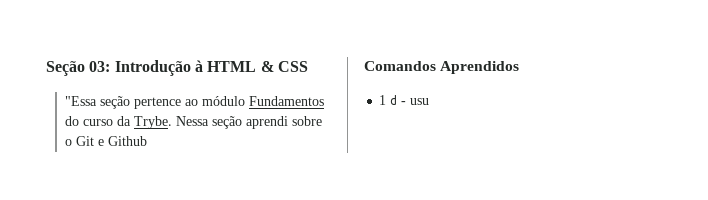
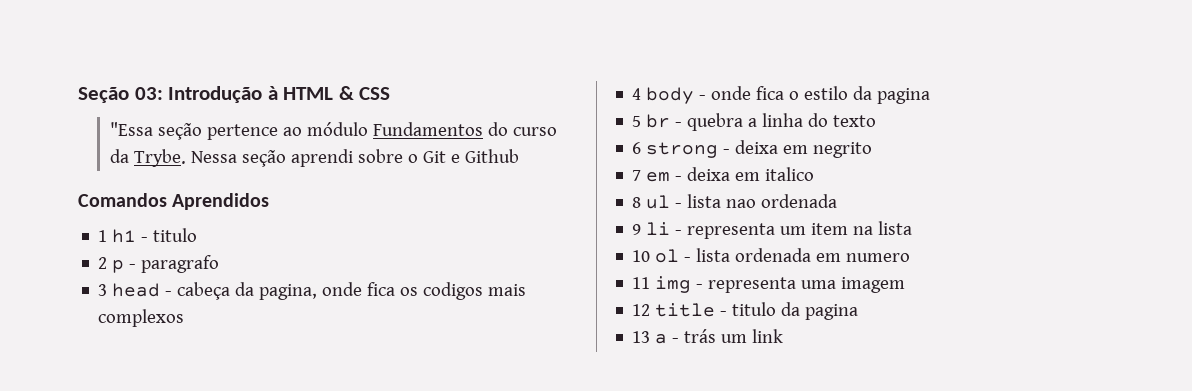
[390,95,430,105] d - usu -> [112,228,198,243] [98,255,220,273] [98,282,527,300] [98,309,185,327] [632,86,931,104] [632,113,877,131] [632,140,873,158] [632,167,815,182] [632,194,838,209] [632,221,913,239] [632,248,911,263] [632,276,906,293] [632,302,859,320] [632,329,784,344] h1 - titulo // 2 p - paragrafo // 3 head - cabeça da pagina, onde fica os codigos mais complexos // 4 body - onde fica o estilo da pagina // 5 br - quebra a linha do texto // 6 strong - deixa em negrito // 7 em - deixa em italico // 8 ul - lista nao ordenada // 9 li - representa um item na lista // 10 ol - lista ordenada em numero // 11 img - representa uma imagem // 12 title - titulo da pagina // 13 a - trás um link

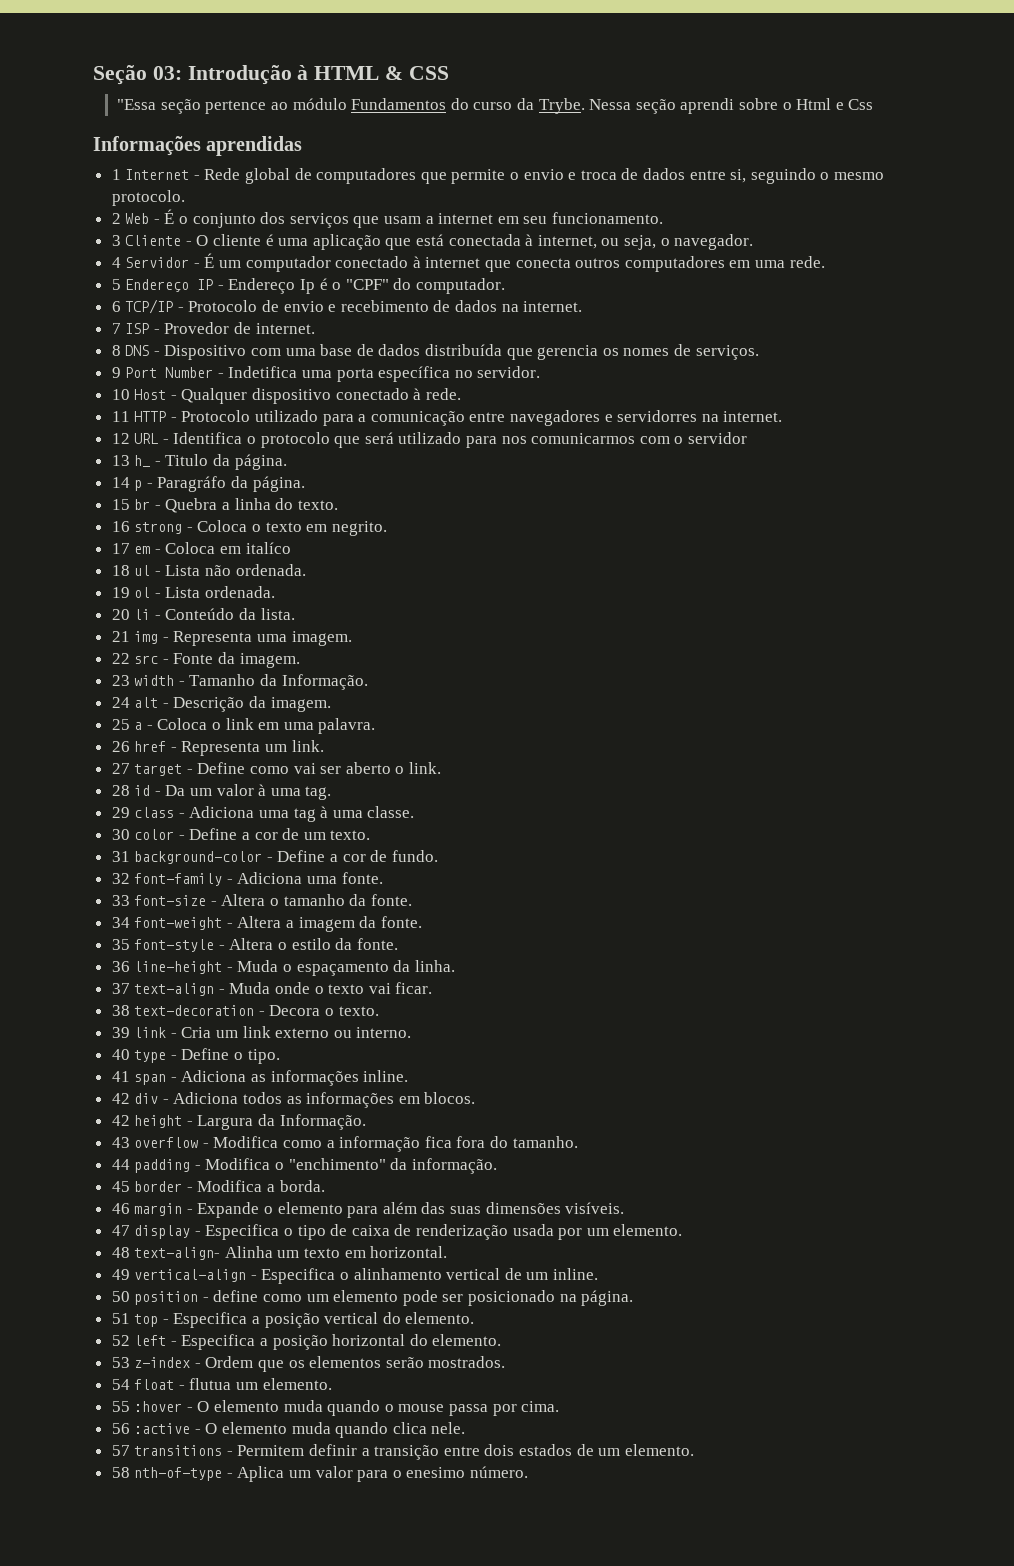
[423,149,520,163] [78,193,270,210] [98,228,198,243] [98,255,220,273] [98,282,527,300] [98,309,185,327] [632,86,931,104] [632,113,877,131] [632,140,873,158] [632,167,815,182] [632,194,838,209] [632,221,913,239] [632,248,911,263] [632,276,906,293] [632,302,859,320] [632,329,784,344] Git e Github // Comandos Aprendidos // 1 h1 - titulo // 2 p - paragrafo // 3 head - cabeça da pagina, onde fica os codigos mais complexos // 4 body - onde fica o estilo da pagina // 5 br - quebra a linha do texto // 6 strong - deixa em negrito // 7 em - deixa em italico // 8 ul - lista nao ordenada // 9 li - representa um item na lista // 10 ol - lista ordenada em numero // 11 img - representa uma imagem // 12 title - titulo da pagina // 13 a - trás um link -> [796,98,874,110] [93,136,303,156] [111,168,884,184] [111,190,185,206] [111,209,663,228] [111,234,754,250] [111,253,825,272] [111,278,506,294] [111,299,583,314] [111,322,315,334] [111,344,759,360] [111,366,541,382] [111,388,461,404] [111,410,783,426] [111,432,747,448] [111,454,287,470] [111,476,305,492] [111,498,338,513] [111,520,387,536] [111,542,291,554] [111,564,306,576] [111,586,276,598] [111,608,295,620] [111,631,352,646] [111,652,300,668] [111,674,368,690] [111,696,331,712] [111,718,376,734] [111,740,324,756] [111,762,442,776] [111,784,332,800] [111,806,415,822] [111,828,371,840] [111,850,438,864] [111,872,383,886] [111,894,412,906] [111,916,422,932] [111,938,398,952] [111,960,455,976] [111,982,433,996] [111,1005,379,1016] [111,1026,412,1038] [111,1048,280,1064] [111,1070,409,1086] [111,1092,476,1108] [111,1114,366,1130] [111,1136,578,1152] [111,1158,497,1174] [111,1180,325,1192] [111,1202,625,1218] [111,1224,683,1240] [111,1246,448,1260] [111,1268,599,1284] [111,1290,634,1306] [111,1312,475,1328] [111,1334,502,1350] [111,1356,506,1372] [111,1378,332,1390] [111,1400,560,1416] [111,1422,466,1438] [111,1444,694,1460] [111,1466,529,1482] Html e Css // Informações aprendidas // 1 Internet - Rede global de computadores que permite o envio e troca de dados entre si, seguindo o mesmo protocolo. // 2 Web - É o conjunto dos serviços que usam a internet em seu funcionamento. // 3 Cliente - O cliente é uma aplicação que está conectada à internet, ou seja, o navegador. // 4 Servidor - É um computador conectado à internet que conecta outros computadores em uma rede. // 5 Endereço IP - Endereço Ip é o "CPF" do computador. // 6 TCP/IP - Protocolo de envio e recebimento de dados na internet. // 7 ISP - Provedor de internet. // 8 DNS - Dispositivo com uma base de dados distribuída que gerencia os nomes de serviços. // 9 Port Number - Indetifica uma porta específica no servidor. // 10 Host - Qualquer dispositivo conectado à rede. // 11 HTTP - Protocolo utilizado para a comunicação entre navegadores e servidorres na internet. // 12 URL - Identifica o protocolo que será utilizado para nos comunicarmos com o servidor // 13 h_ - Titulo da página. // 14 p - Paragráfo da página. // 15 br - Quebra a linha do texto. // 16 strong - Coloca o texto em negrito. // 17 em - Coloca em italíco // 18 ul - Lista não ordenada. // 19 ol - Lista ordenada. // 20 li - Conteúdo da lista. // 21 img - Representa uma imagem. // 22 src - Fonte da imagem. // 23 width - Tamanho da Informação. // 24 alt - Descrição da imagem. // 25 a - Coloca o link em uma palavra. // 26 href - Representa um link. // 27 target - Define como vai ser aberto o link. // 28 id - Da um valor à uma tag. // 29 class - Adiciona uma tag à uma classe. // 30 color - Define a cor de um texto. // 31 background-color - Define a cor de fundo. // 32 font-family - Adiciona uma fonte. // 33 font-size - Altera o tamanho da fonte. // 34 font-weight - Altera a imagem da fonte. // 35 font-style - Altera o estilo da fonte. // 36 line-height - Muda o espaçamento da linha. // 37 text-align - Muda onde o texto vai ficar. // 38 text-decoration - Decora o texto. // 39 link - Cria um link externo ou interno. // 40 type - Define o tipo. // 41 span - Adiciona as informações inline. // 42 div - Adiciona todos as informações em blocos. // 42 height - Largura da Informação. // 43 overflow - Modifica como a informação fica fora do tamanho. // 44 padding - Modifica o "enchimento" da informação. // 45 border - Modifica a borda. // 46 margin - Expande o elemento para além das suas dimensões visíveis. // 47 display - Especifica o tipo de caixa de renderização usada por um elemento. // 48 text-align- Alinha um texto em horizontal. // 49 vertical-align - Especifica o alinhamento vertical de um inline. // 50 position - define como um elemento pode ser posicionado na página. // 51 top - Especifica a posição vertical do elemento. // 52 left - Especifica a posição horizontal do elemento. // 53 z-index - Ordem que os elementos serão mostrados. // 54 float - flutua um elemento. // 55 :hover - O elemento muda quando o mouse passa por cima. // 56 :active - O elemento muda quando clica nele. // 57 transitions - Permitem definir a transição entre dois estados de um elemento. // 58 nth-of-type - Aplica um valor para o enesimo número.

